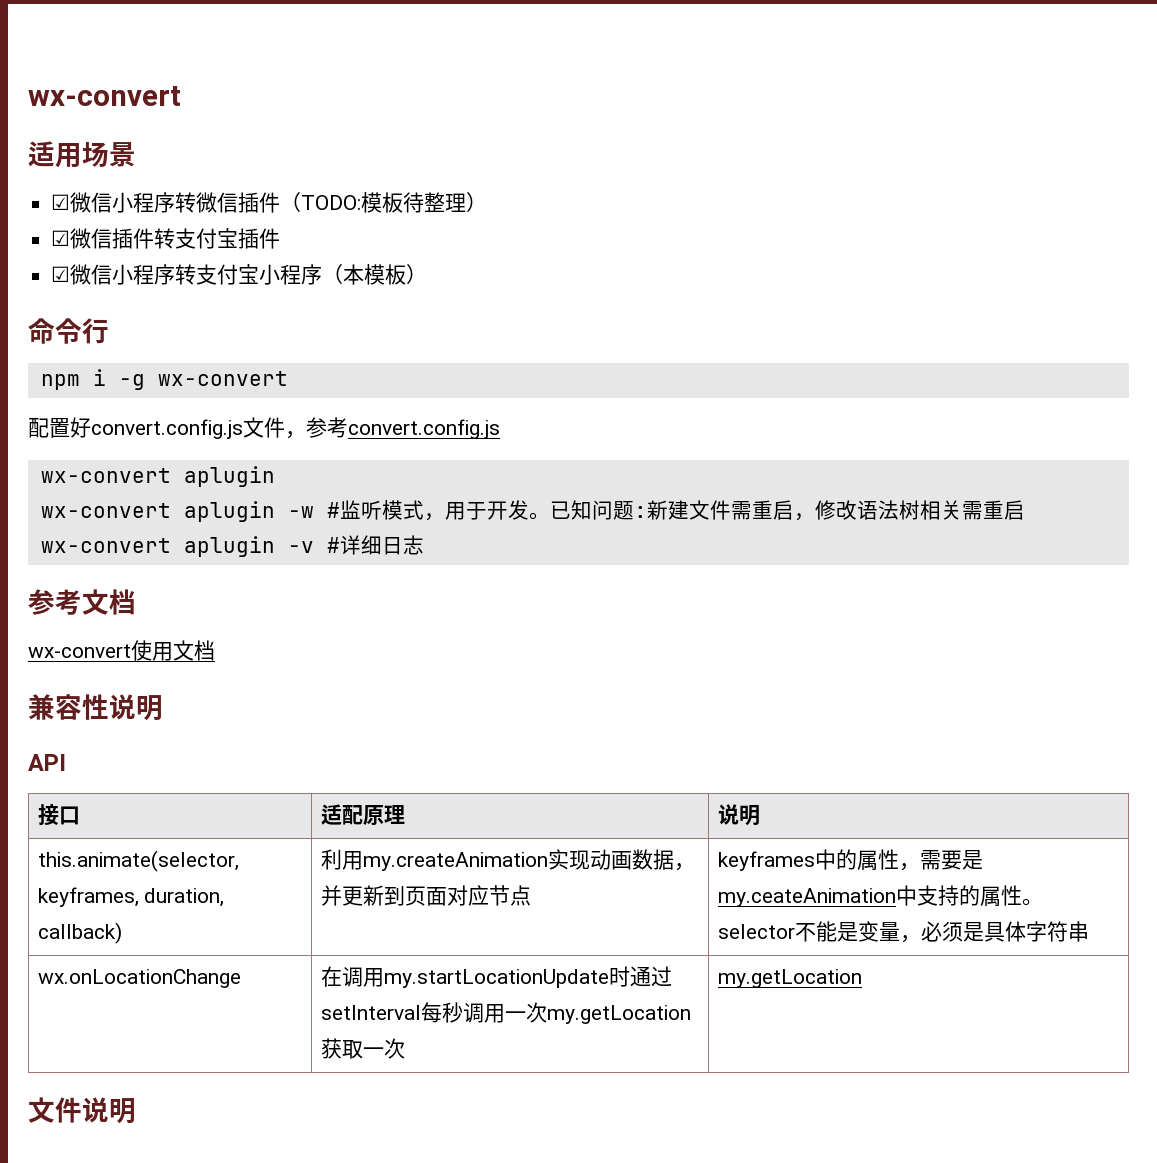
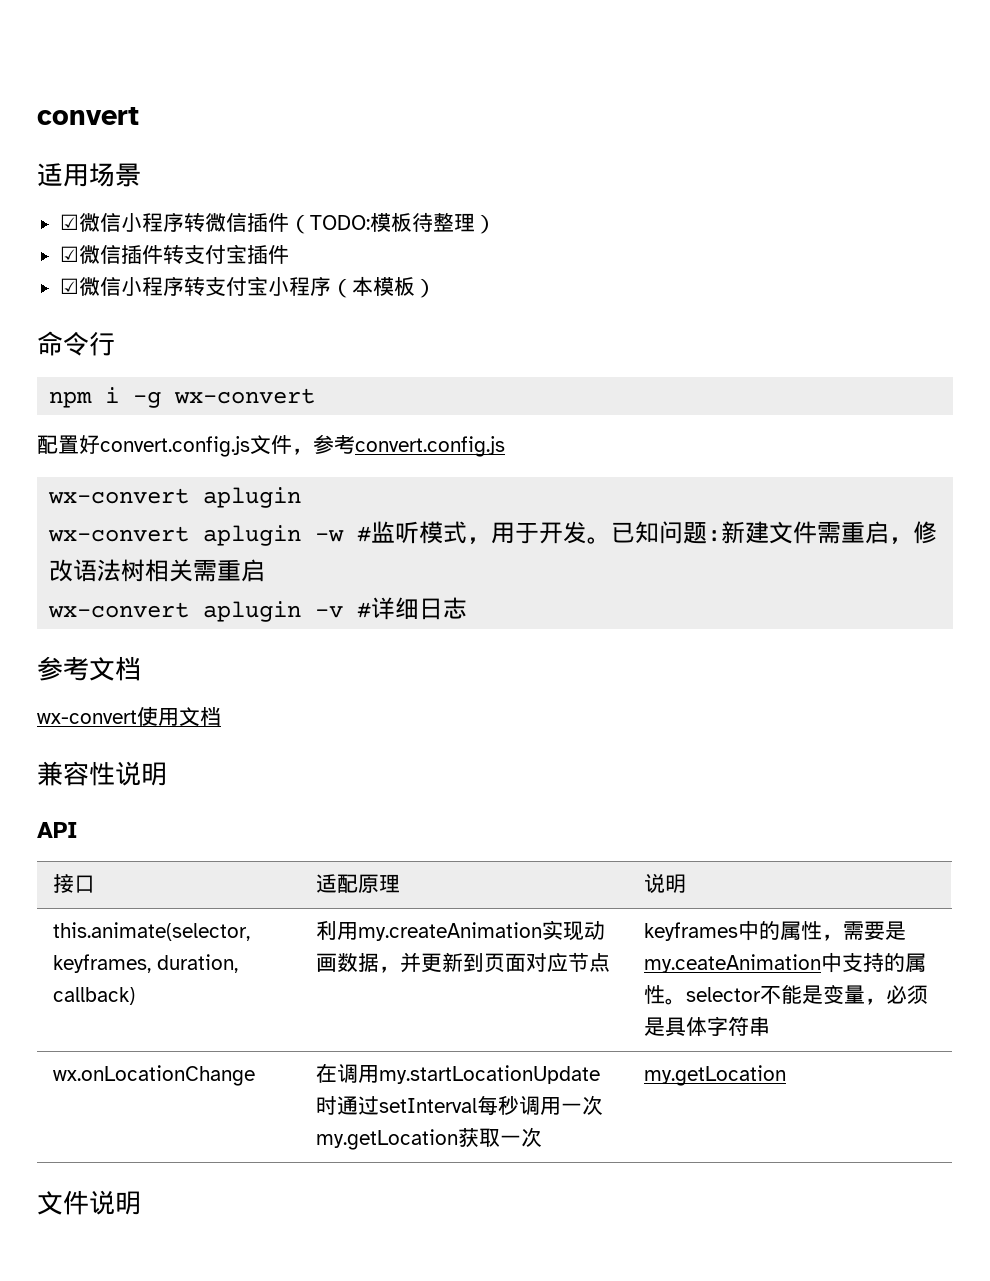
[28,86,181,106] wx-convert -> [37,107,139,125] convert

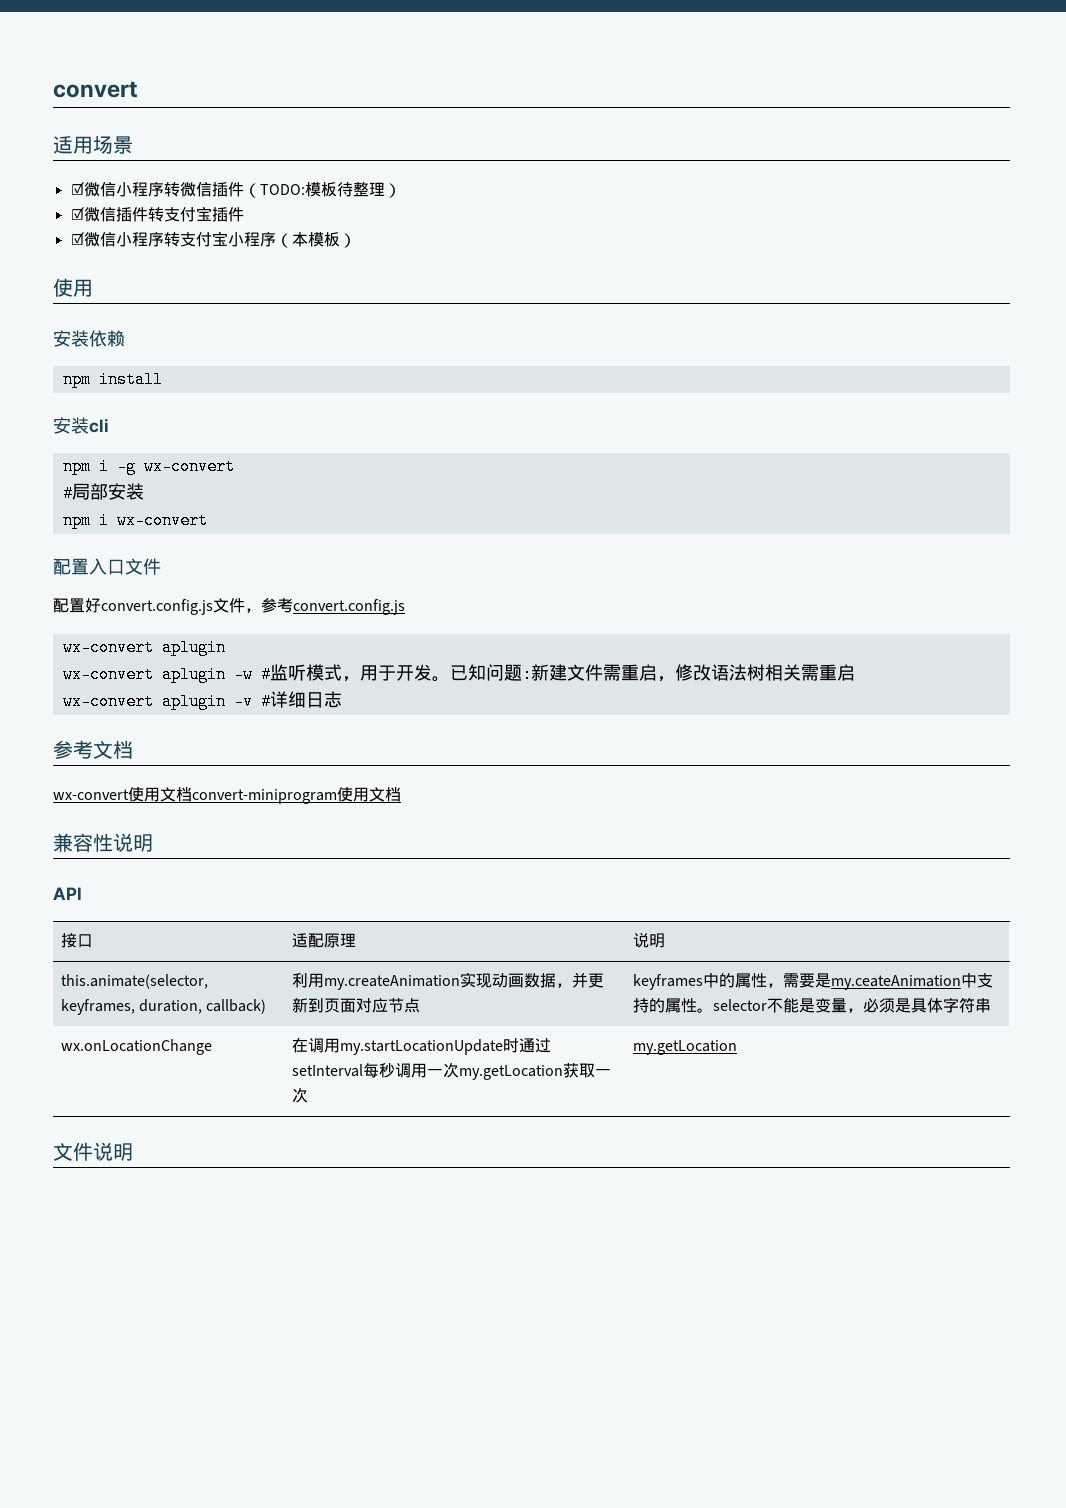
[37,331,115,356] [49,387,316,408] 命令行 // npm i -g wx-convert -> [53,278,93,297] [53,330,125,347] [62,371,163,388] [53,417,109,434] [62,458,235,475] [62,483,144,502] [62,512,208,529] [53,558,161,575] 使用 // 安装依赖 // npm install // 安装cli // npm i -g wx-convert // #局部安装 // npm i wx-convert // 配置入口文件
(221, 716) none -> [192,787,401,804] convert-miniprogram使用文档

